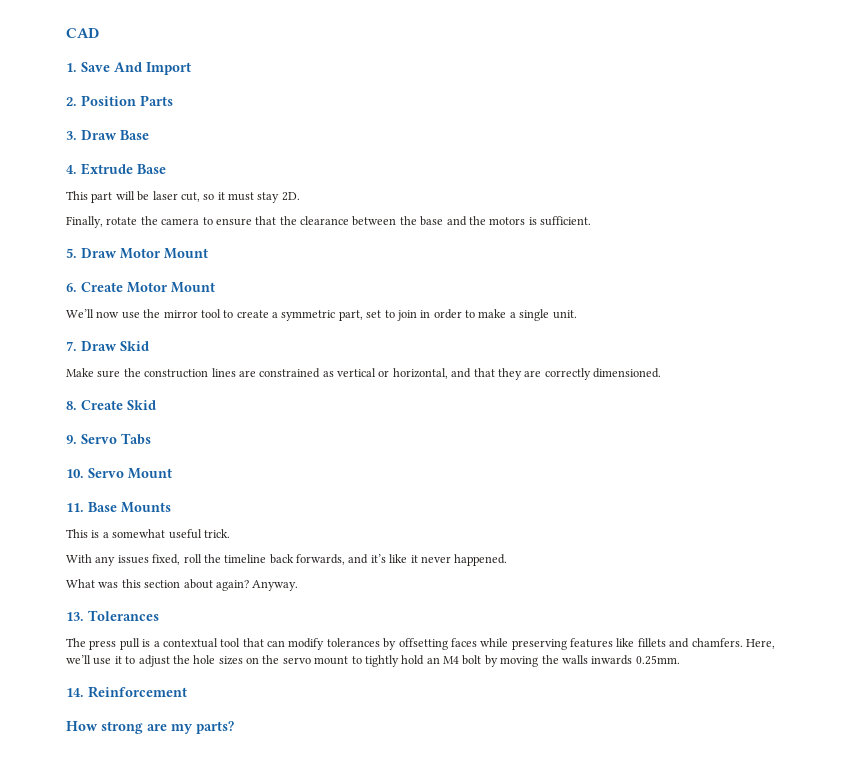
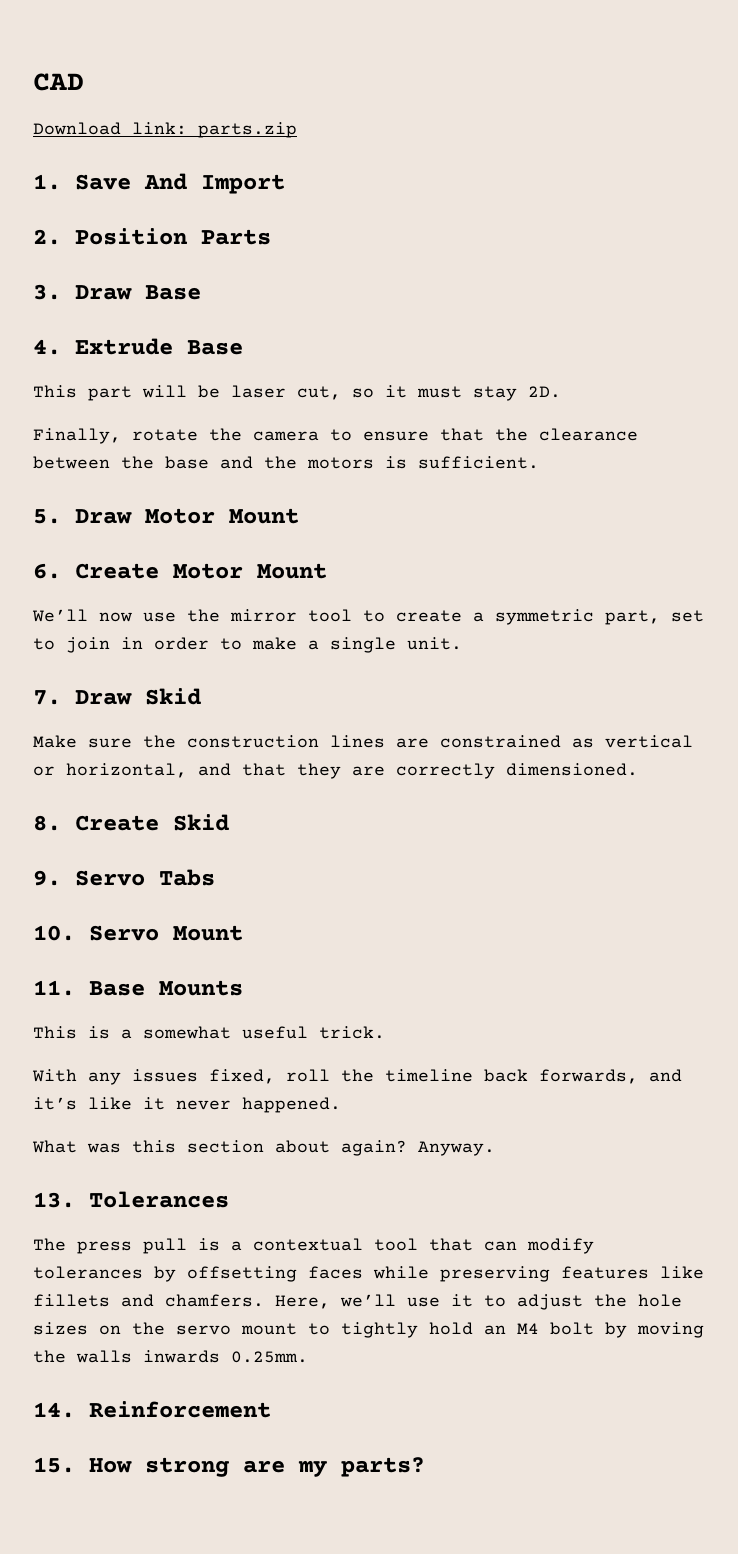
(99, 33) none -> [33,122,297,138] // Download link: parts.zip
(187, 692) none -> [33,1457,75,1473] 15.

